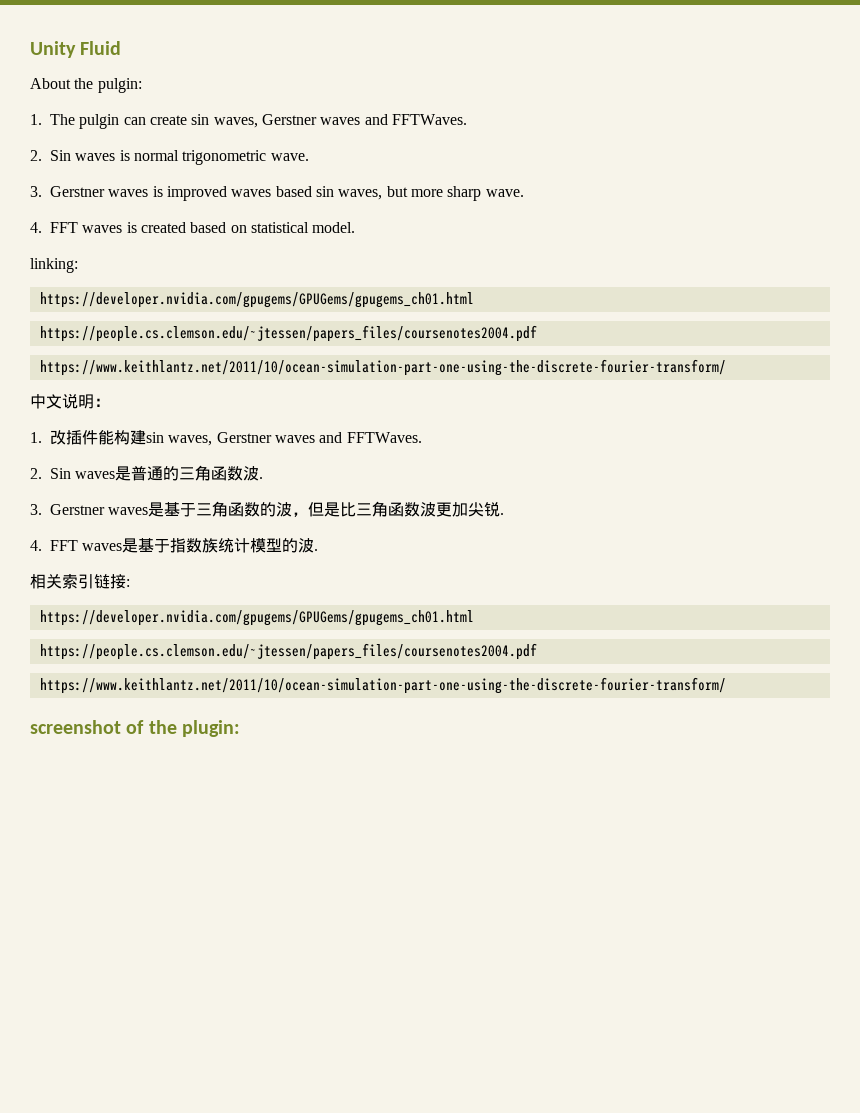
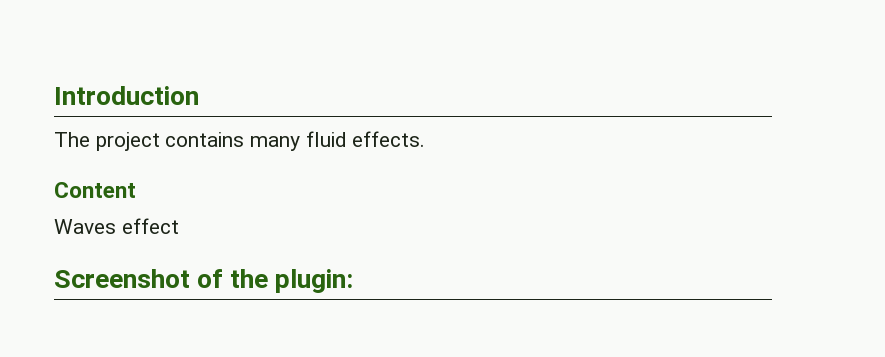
[30,41,122,58] [30,78,142,93] [30,114,467,129] [30,150,309,165] [30,186,524,201] [30,222,356,233] [30,258,78,273] [39,292,474,308] [39,325,537,342] [39,359,726,376] [30,393,110,409] [30,430,422,446] [30,465,264,481] [30,501,505,517] [30,538,319,553] [30,574,130,589] [39,610,474,626] [39,643,537,660] [39,677,726,694] [30,720,121,734] Unity Fluid // About the pulgin: // 1. The pulgin can create sin waves, Gerstner waves and FFTWaves. // 2. Sin waves is normal trigonometric wave. // 3. Gerstner waves is improved waves based sin waves, but more sharp wave. // 4. FFT waves is created based on statistical model. // linking: // https://developer.nvidia.com/gpugems/GPUGems/gpugems_ch01.html // https://people.cs.clemson.edu/~jtessen/papers_files/coursenotes2004.pdf // https://www.keithlantz.net/2011/10/ocean-simulation-part-one-using-the-discrete-fourier-transform/ // 中文说明： // 1.改插件能构建sin waves, Gerstner waves and FFTWaves. // 2. Sin waves是普通的三角函数波. // 3. Gerstner waves是基于三角函数的波，但是比三角函数波更加尖锐. // 4. FFT waves是基于指数族统计模型的波. // 相关索引链接: // https://developer.nvidia.com/gpugems/GPUGems/gpugems_ch01.html // https://people.cs.clemson.edu/~jtessen/papers_files/coursenotes2004.pdf // https://www.keithlantz.net/2011/10/ocean-simulation-part-one-using-the-discrete-fourier-transform/ // screenshot -> [54,86,199,105] [54,131,426,151] [54,182,136,198] [54,218,179,234] [54,269,190,288] Introduction // The project contains many fluid effects. // Content // Waves effect // Screenshot

